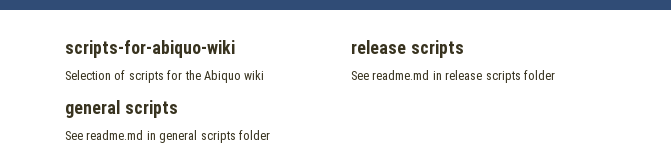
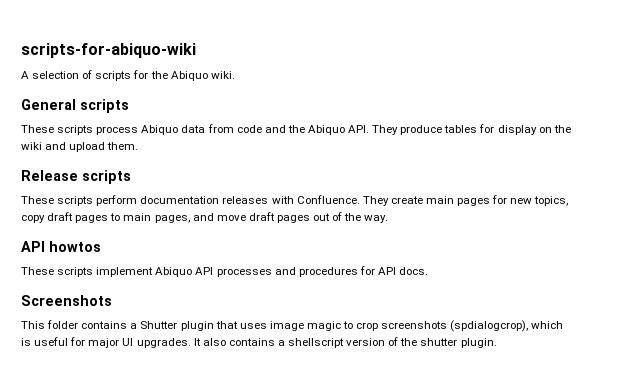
[65,70,111,80] Selection -> [21,71,80,79] A selection
[244,70,265,80] [65,100,178,118] [65,130,270,143] [351,40,464,58] [351,70,555,83] wiki // general scripts // See readme.md in general scripts folder // release scripts // See readme.md in release scripts folder -> [210,71,235,79] [21,99,129,113] [21,124,571,135] [21,142,139,152] [21,170,131,184] [21,195,569,206] [21,212,389,223] [21,241,101,252] [21,266,429,277] [21,295,112,306] [21,320,564,332] [21,337,497,348] wiki. // General scripts // These scripts process Abiquo data from code and the Abiquo API. They produce tables for display on the wiki and upload them. // Release scripts // These scripts perform documentation releases with Confluence. They create main pages for new topics, copy draft pages to main pages, and move draft pages out of the way. // API howtos // These scripts implement Abiquo API processes and procedures for API docs. // Screenshots // This folder contains a Shutter plugin that uses image magic to crop screenshots (spdialogcrop), which is useful for major UI upgrades. It also contains a shellscript version of the shutter plugin.

